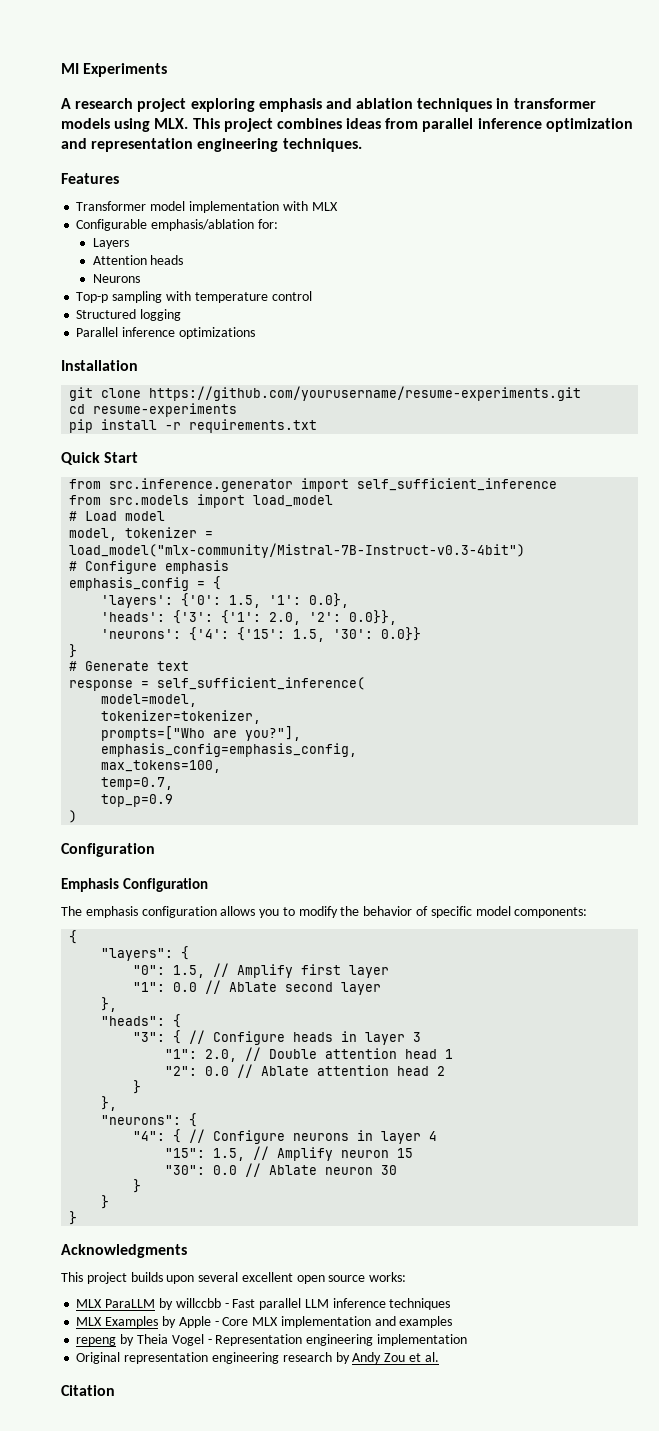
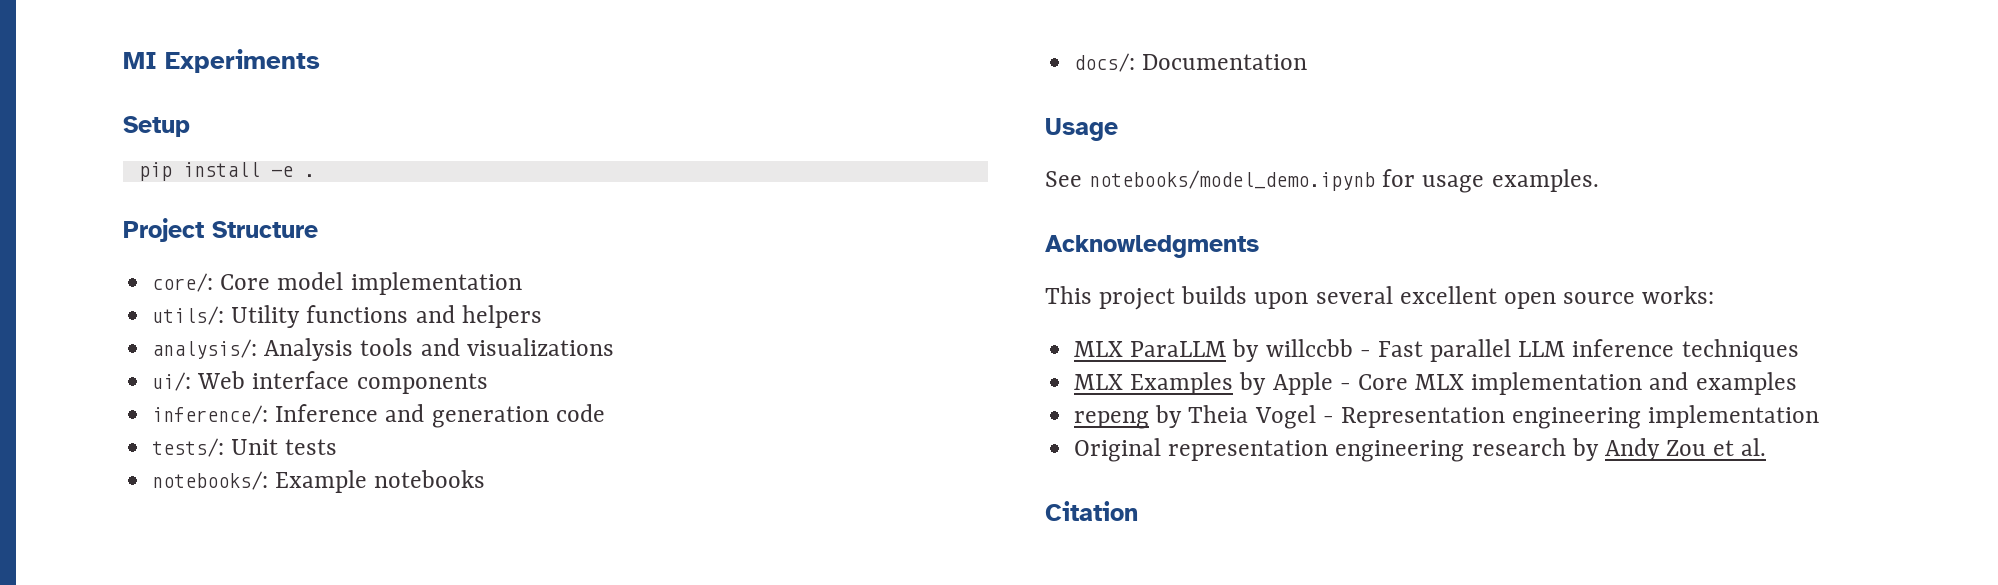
[61,98,596,112] [61,118,633,132] [61,138,362,152] [61,173,119,184] [76,201,338,213] [76,219,278,231] [92,238,129,249] [92,255,184,265] [92,274,140,283] [76,291,312,303] [76,309,182,321] [76,327,255,339] [61,360,138,371] [69,386,582,401] [69,403,238,417] [69,419,318,433] [61,452,139,465] [69,478,558,492] [69,494,334,508] [69,511,166,521] [69,527,214,541] [69,543,526,558] [69,560,230,574] [69,576,222,591] [101,593,350,608] [101,610,398,625] [101,627,422,642] [69,644,78,658] [69,661,190,671] [69,677,366,691] [101,694,198,707] [101,710,262,724] [101,726,302,741] [101,743,358,757] [101,760,222,773] [101,777,174,790] [101,794,174,807] [69,810,78,823] [61,843,155,857] [61,878,208,892] [61,906,588,918] [69,930,78,944] [101,946,190,961] [133,963,390,978] [133,980,382,995] [101,997,118,1012] [101,1014,182,1028] [133,1030,422,1045] [165,1047,454,1062] [165,1064,446,1078] [133,1080,142,1094] [101,1096,118,1111] [101,1113,198,1127] [133,1129,438,1144] [165,1146,414,1161] [165,1163,398,1177] [133,1179,142,1193] [101,1195,110,1209] [69,1211,78,1225] A research project exploring emphasis and ablation techniques in transformer models using MLX. This project combines ideas from parallel inference optimization and representation engineering techniques. // Features // Transformer model implementation with MLX // Configurable emphasis/ablation for: // Layers // Attention heads // Neurons // Top-p sampling with temperature control // Structured logging // Parallel inference optimizations // Installation // git clone https://github.com/yourusername/resume-experiments.git // cd resume-experiments // pip install -r requirements.txt // Quick Start // from src.inference.generator import self_sufficient_inference // from src.models import load_model // # Load model // model, tokenizer = load_model("mlx-community/Mistral-7B-Instruct-v0.3-4bit") // # Configure emphasis // emphasis_config = { // 'layers': {'0': 1.5, '1': 0.0}, // 'heads': {'3': {'1': 2.0, '2': 0.0}}, // 'neurons': {'4': {'15': 1.5, '30': 0.0}} // } // # Generate text // response = self_sufficient_inference( // model=model, // tokenizer=tokenizer, // prompts=["Who are you?"], // emphasis_config=emphasis_config, // max_tokens=100, // temp=0.7, // top_p=0.9 // ) // Configuration // Emphasis Configuration // The emphasis configuration allows you to modify the behavior of specific model components: // { // "layers": { // "0": 1.5, // Amplify first layer // "1": 0.0 // Ablate second layer // }, // "heads": { // "3": { // Configure heads in layer 3 // "1": 2.0, // Double attention head 1 // "2": 0.0 // Ablate attention head 2 // } // }, // "neurons": { // "4": { // Configure neurons in layer 4 // "15": 1.5, // Amplify neuron 15 // "30": 0.0 // Ablate neuron 30 // } // } // } -> [123,116,190,137] [138,162,315,181] [123,218,318,242] [152,272,522,295] [152,305,542,328] [152,338,614,361] [152,371,488,394] [152,404,605,428] [152,438,338,457] [152,470,486,493] [1074,53,1308,72] [1045,118,1118,141] [1045,169,1599,193] Setup // pip install -e . // Project Structure // core/: Core model implementation // utils/: Utility functions and helpers // analysis/: Analysis tools and visualizations // ui/: Web interface components // inference/: Inference and generation code // tests/: Unit tests // notebooks/: Example notebooks // docs/: Documentation // Usage // See notebooks/model_demo.ipynb for usage examples.

